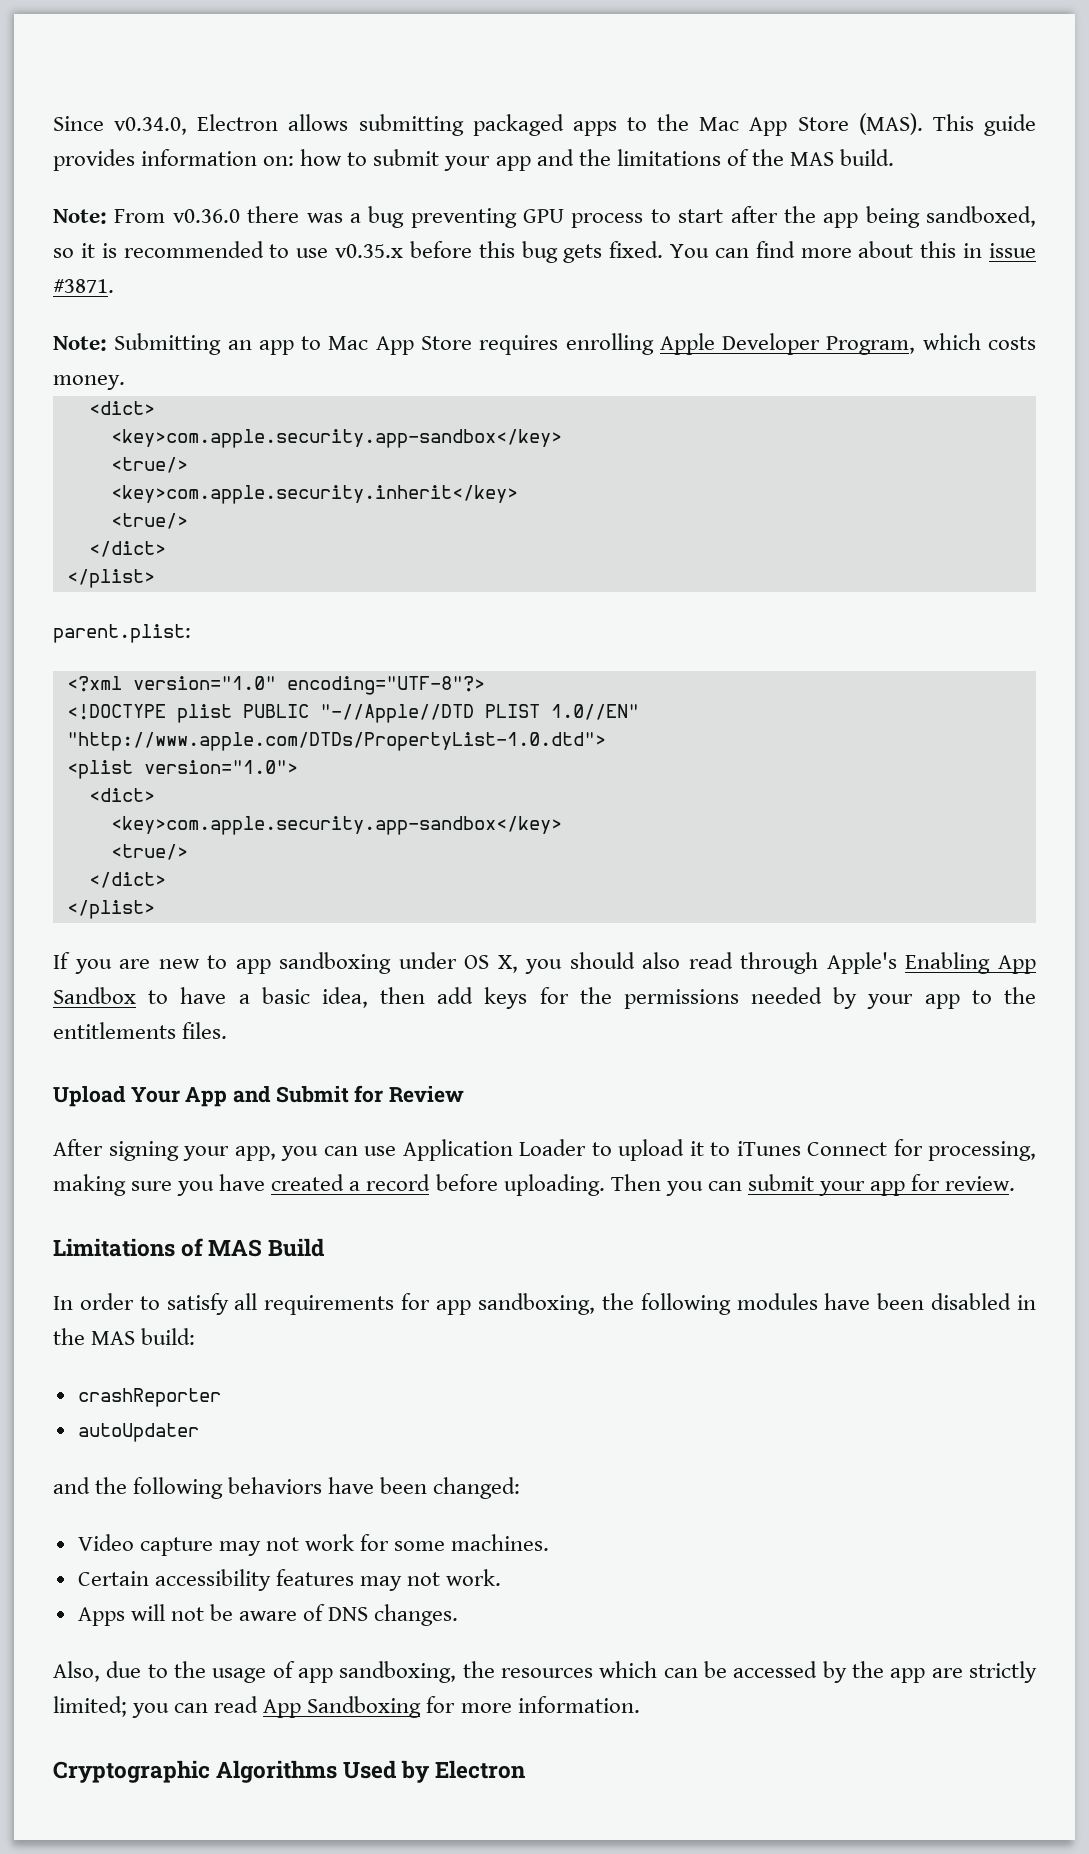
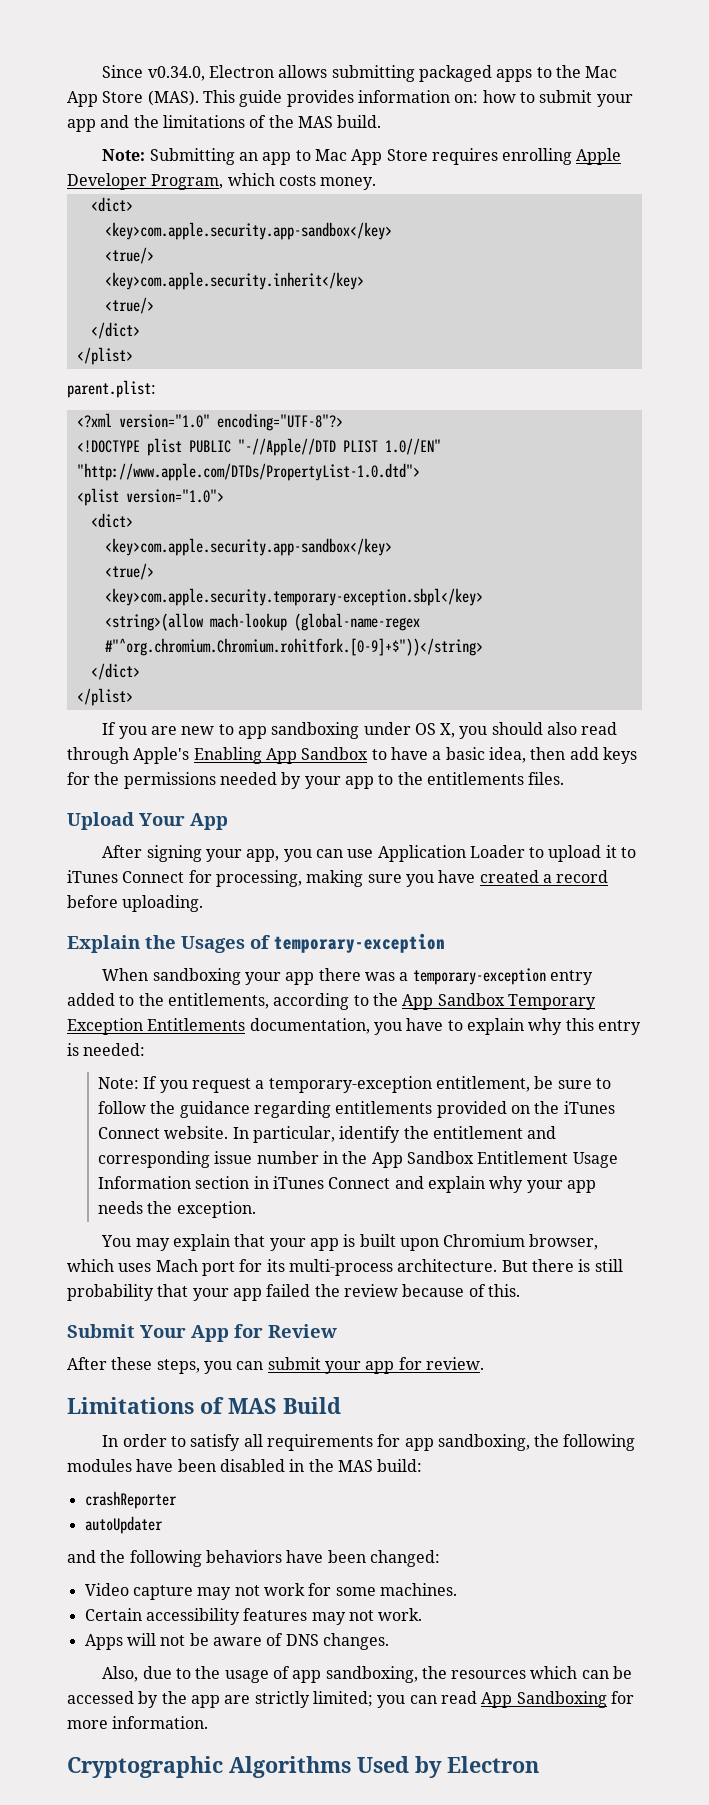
[53,206,1036,228] [53,241,1037,263] [53,279,114,293] // Note: From v0.36.0 there was a bug preventing GPU process to start after the app being sandboxed, so it is recommended to use v0.35.x before this bug gets fixed. You can find more about this in issue #3871. -> (382, 121) none
(188, 852) none -> [104,588,483,606] [104,613,420,631] [104,638,483,656] // <key>com.apple.security.temporary-exception.sbpl</key> // <string>(allow mach-lookup (global-name-regex #"^org.chromium.Chromium.rohitfork.[0-9]+$"))</string>
[233,1085,465,1103] and Submit for Review -> (228, 821) none
[610,1174,661,1191] Then -> [67,933,445,953] [102,968,593,985] [67,993,596,1010] [67,1018,641,1035] [67,1043,146,1056] [98,1076,611,1093] [98,1101,615,1118] [98,1126,557,1143] [98,1151,618,1168] [98,1176,596,1193] [98,1201,256,1218] [101,1234,599,1251] [67,1259,623,1276] [67,1284,520,1301] [67,1324,337,1342] [67,1357,200,1374] // Explain the Usages of temporary-exception // When sandboxing your app there was a temporary-exception entry added to the entitlements, according to the App Sandbox Temporary Exception Entitlements documentation, you have to explain why this entry is needed: // Note: If you request a temporary-exception entitlement, be sure to follow the guidance regarding entitlements provided on the iTunes Connect website. In particular, identify the entitlement and corresponding issue number in the App Sandbox Entitlement Usage Information section in iTunes Connect and explain why your app needs the exception. // You may explain that your app is built upon Chromium browser, which uses Mach port for its multi-process architecture. But there is still probability that your app failed the review because of this. // Submit Your App for Review // After these steps,

